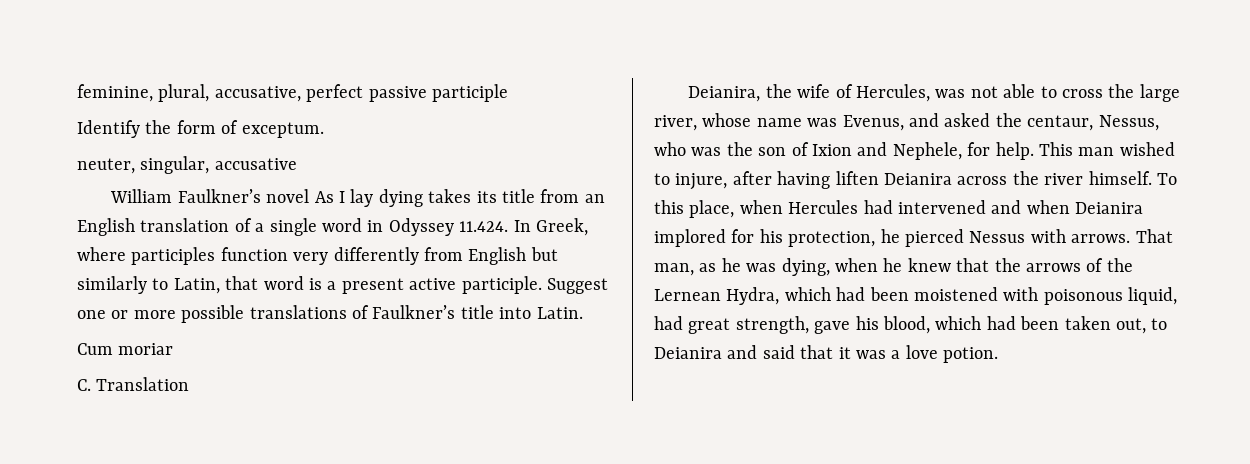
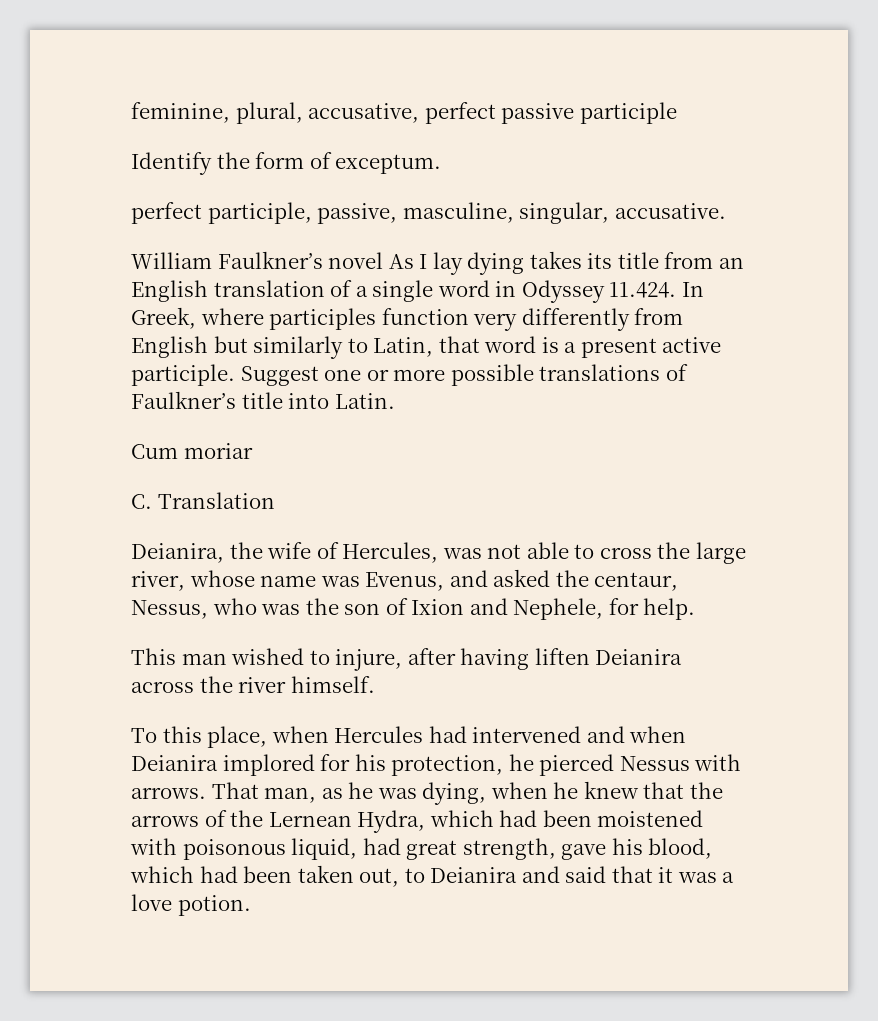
[77,156,297,174] neuter, singular, accusative -> [131,202,726,224] perfect participle, passive, masculine, singular, accusative.
(1034, 151) none -> (696, 609) //
(1152, 178) none -> (375, 684) //

